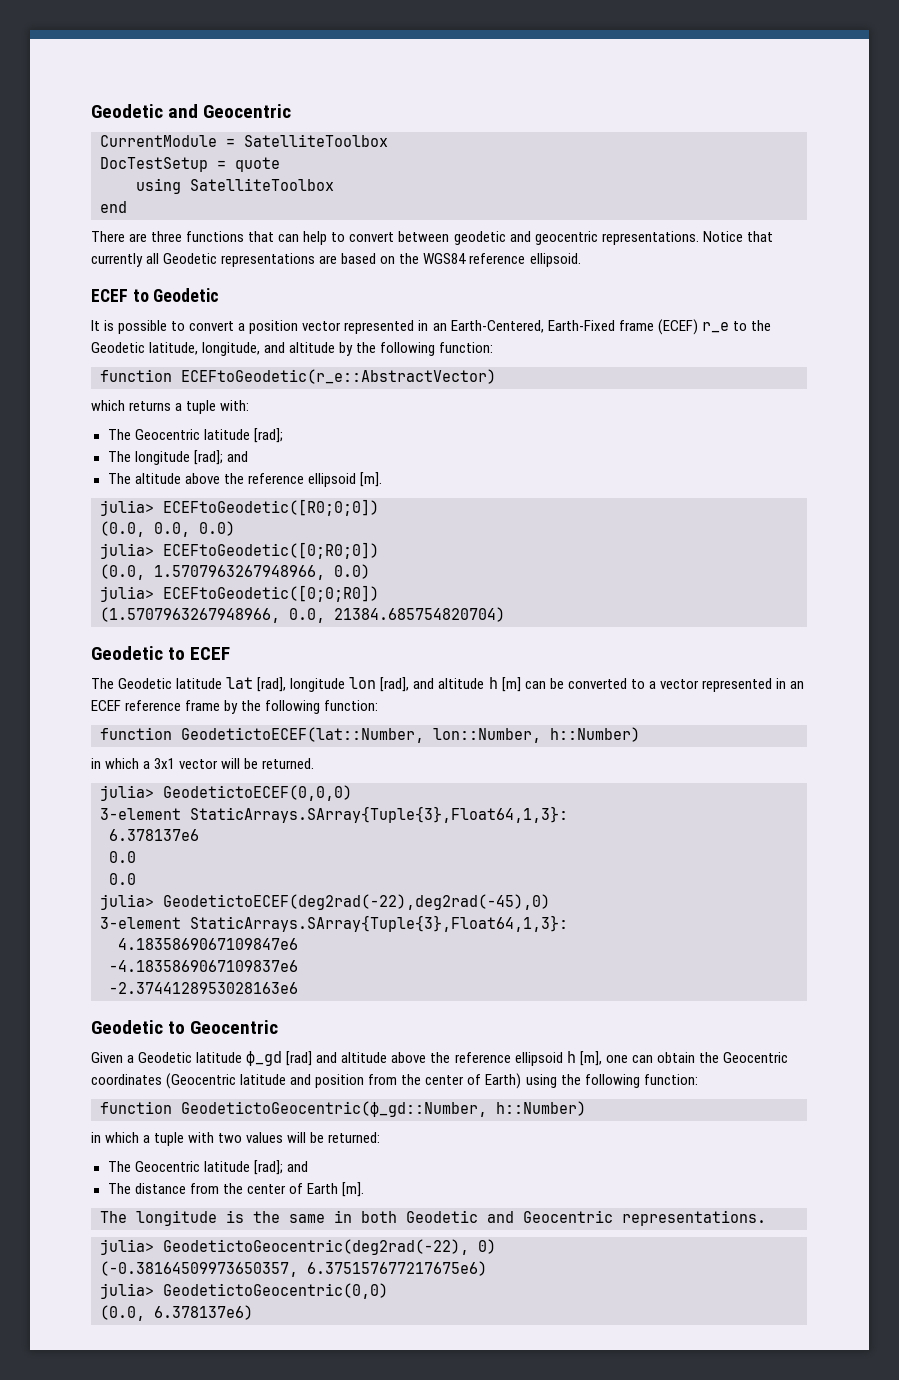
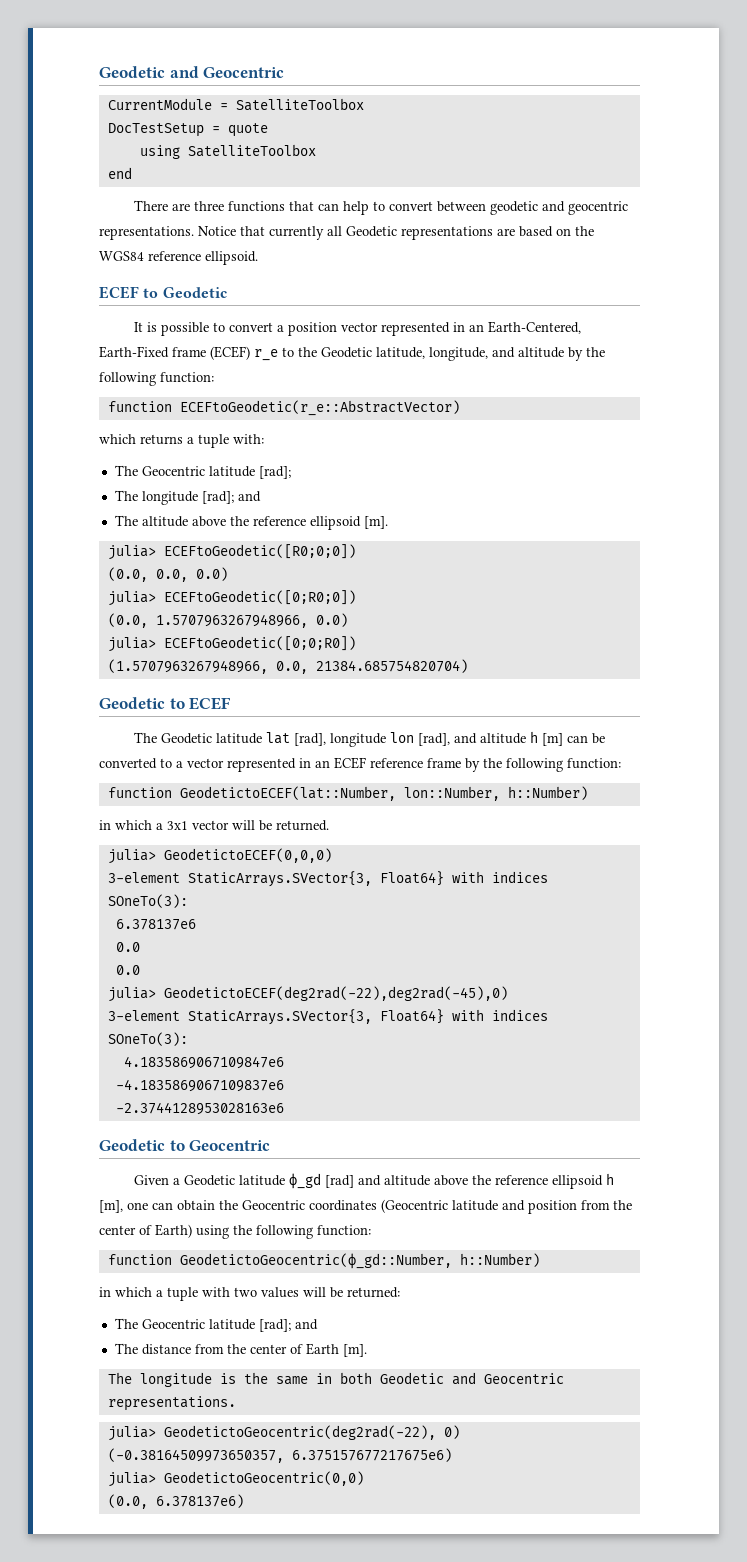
[190,806,568,823] StaticArrays.SArray{Tuple{3},Float64,1,3}: -> [187,871,548,887] [107,894,188,908] StaticArrays.SVector{3, Float64} with indices SOneTo(3):
[190,915,568,932] StaticArrays.SArray{Tuple{3},Float64,1,3}: -> [187,1009,548,1025] [107,1032,188,1046] StaticArrays.SVector{3, Float64} with indices SOneTo(3):

